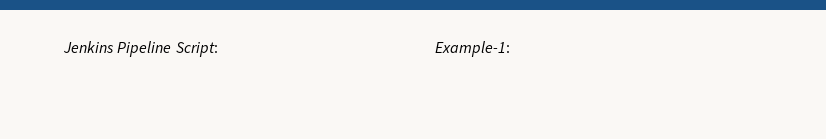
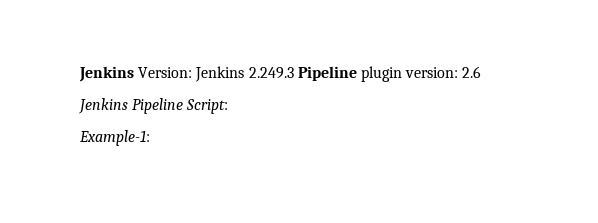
[63,41,114,53] Jenkins -> [79,66,482,82] [78,98,128,114] Jenkins Version: Jenkins 2.249.3 Pipeline plugin version: 2.6 // Jenkins

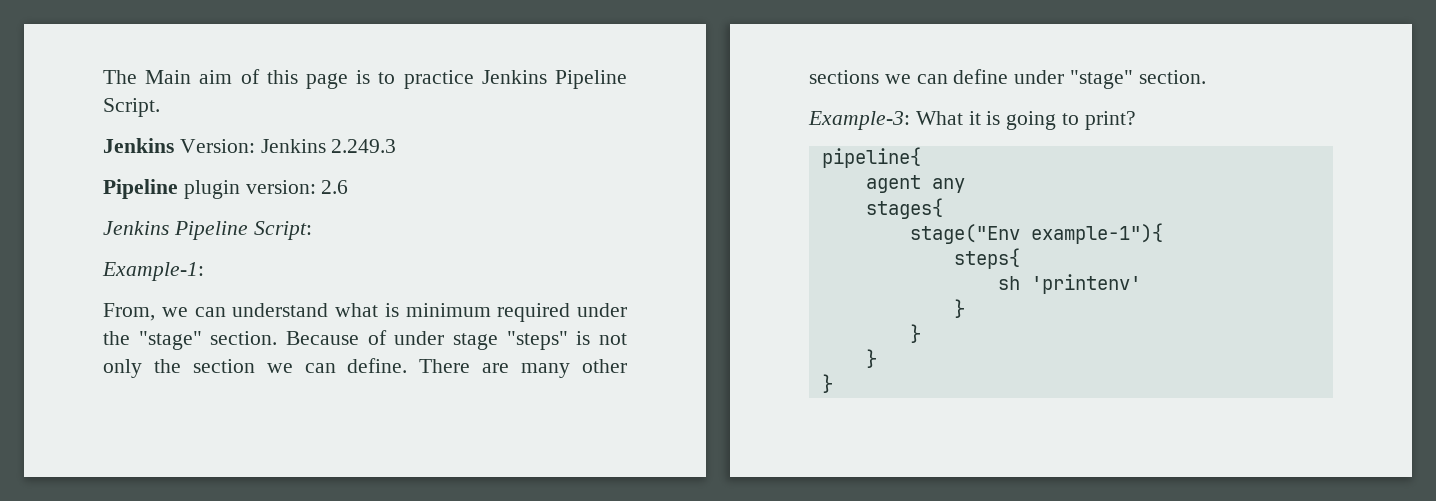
(79, 74) none -> [103,69,627,89] [103,98,160,117] The Main aim of this page is to practice Jenkins Pipeline Script. //
(294, 73) none -> (397, 146) //
(150, 138) none -> [103,303,627,322] [103,330,628,350] [103,358,628,378] [809,69,1206,89] [808,111,1136,130] [821,147,921,168] [865,175,965,193] [865,198,943,219] [909,223,1163,244] [953,248,1020,269] [997,274,1141,294] [953,299,965,318] [909,324,921,343] [865,349,877,368] [821,374,833,393] // From, we can understand what is minimum required under the "stage" section. Because of under stage "steps" is not only the section we can define. There are many other sections we can define under "stage" section. // Example-3: What it is going to print? // pipeline{ // agent any // stages{ // stage("Env example-1"){ // steps{ // sh 'printenv' // } // } // } // }

